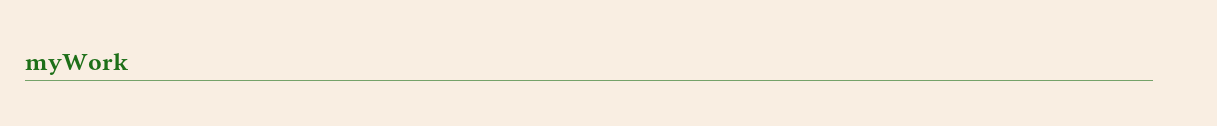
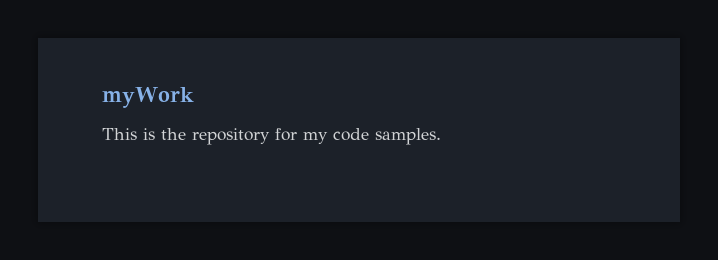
(129, 64) none -> [102,128,441,145] // This is the repository for my code samples.

